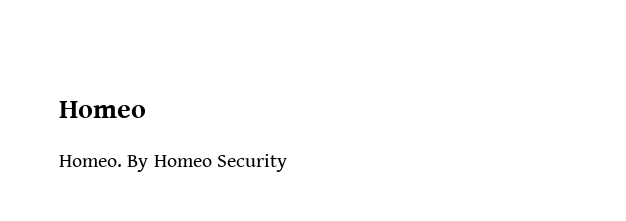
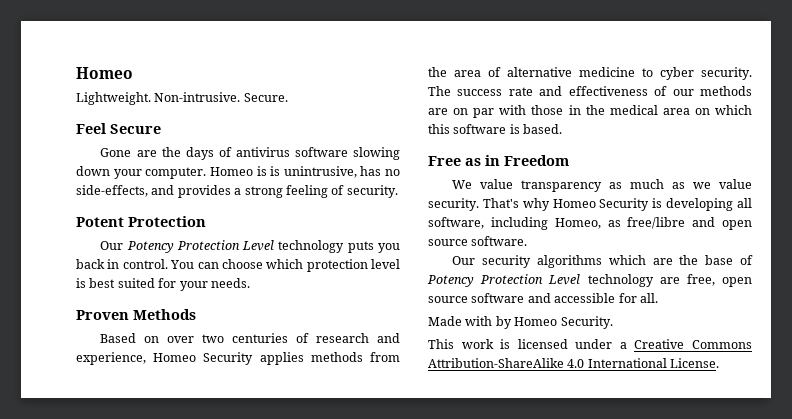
[59,154,287,172] Homeo. By Homeo Security -> [76,92,288,105] [76,123,161,134] [100,147,400,160] [76,166,400,179] [76,185,398,198] [76,216,206,227] [100,240,401,253] [76,259,400,272] [76,278,250,291] [76,309,196,320] [100,333,401,343] [76,352,400,365] [428,67,752,80] [428,86,752,96] [428,105,752,118] [428,124,563,134] [428,155,569,166] [452,179,752,192] [428,198,752,211] [428,217,752,230] [428,236,528,246] [452,255,753,268] [427,274,752,287] [428,293,658,303] [428,316,613,329] [428,339,752,349] [428,358,720,368] Lightweight. Non-intrusive. Secure. // Feel Secure // Gone are the days of antivirus software slowing down your computer. Homeo is is unintrusive, has no side-effects, and provides a strong feeling of security. // Potent Protection // Our Potency Protection Level technology puts you back in control. You can choose which protection level is best suited for your needs. // Proven Methods // Based on over two centuries of research and experience, Homeo Security applies methods from the area of alternative medicine to cyber security. The success rate and effectiveness of our methods are on par with those in the medical area on which this software is based. // Free as in Freedom // We value transparency as much as we value security. That's why Homeo Security is developing all software, including Homeo, as free/libre and open source software. // Our security algorithms which are the base of Potency Protection Level technology are free, open source software and accessible for all. // Made with by Homeo Security. // This work is licensed under a Creative Commons Attribution-ShareAlike 4.0 International License.

